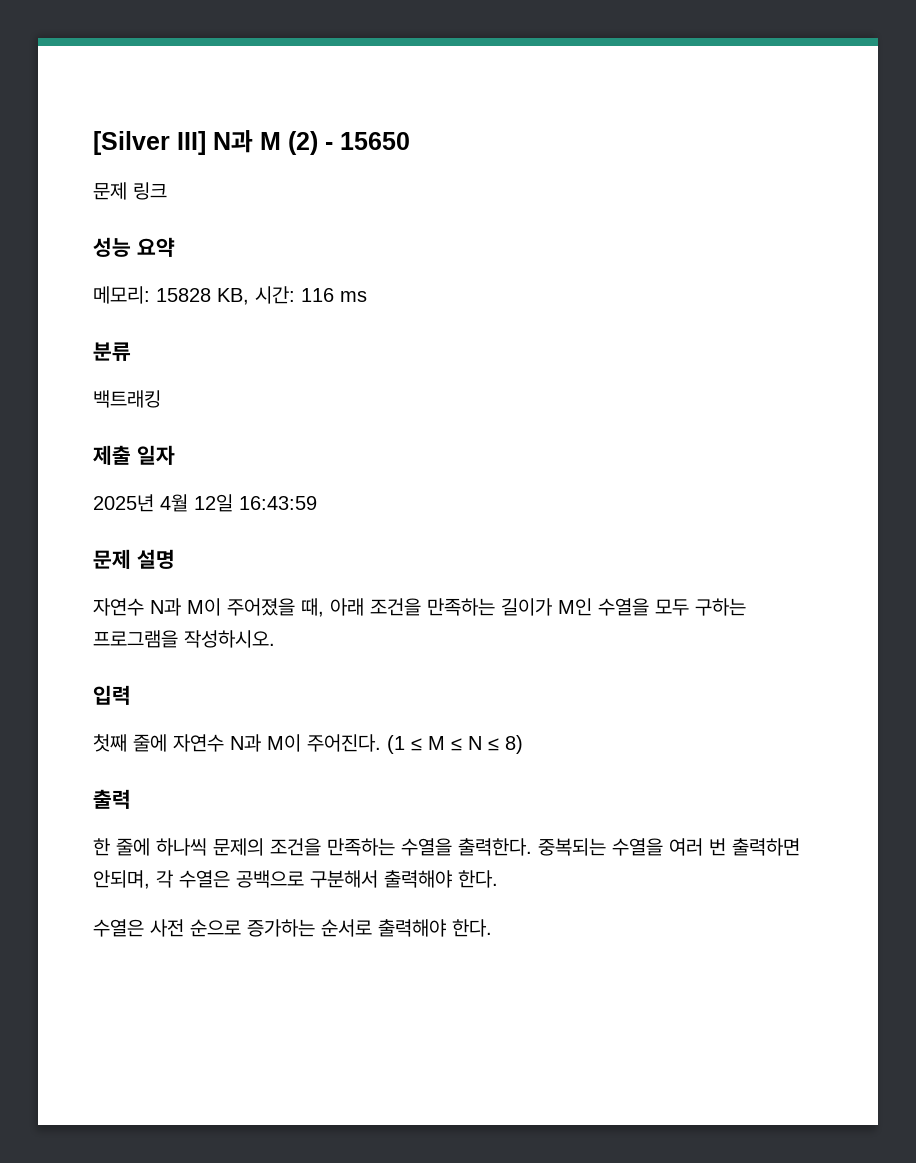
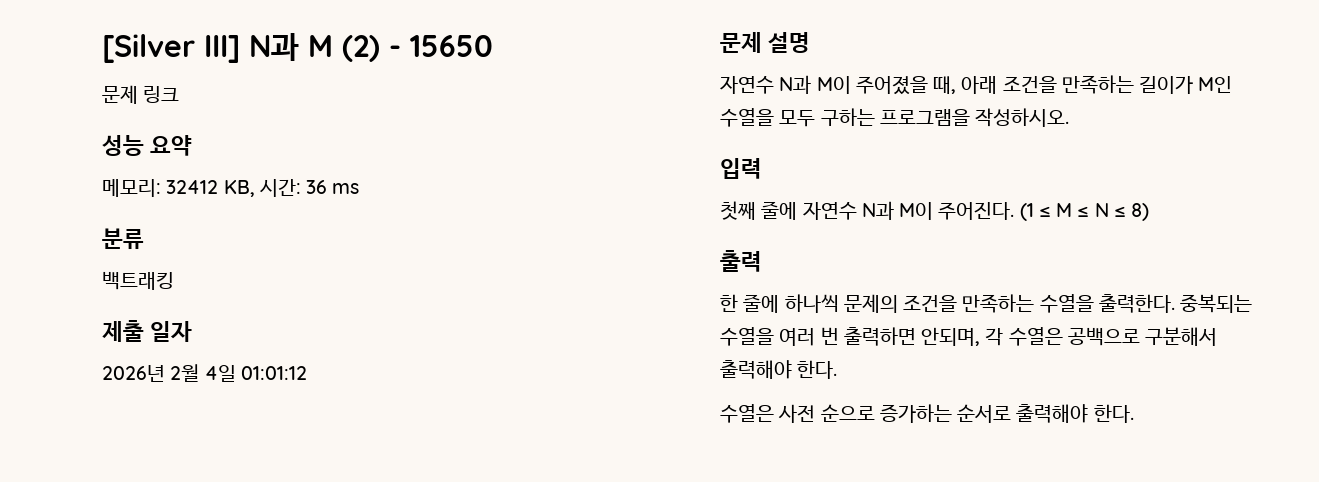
[156,288,211,302] 15828 -> [166,180,219,194] 32412
[301,288,334,302] 116 -> [306,180,328,194] 36
[93,494,317,512] 2025년 4월 12일 16:43:59 -> [102,364,307,382] 2026년 2월 4일 01:01:12

